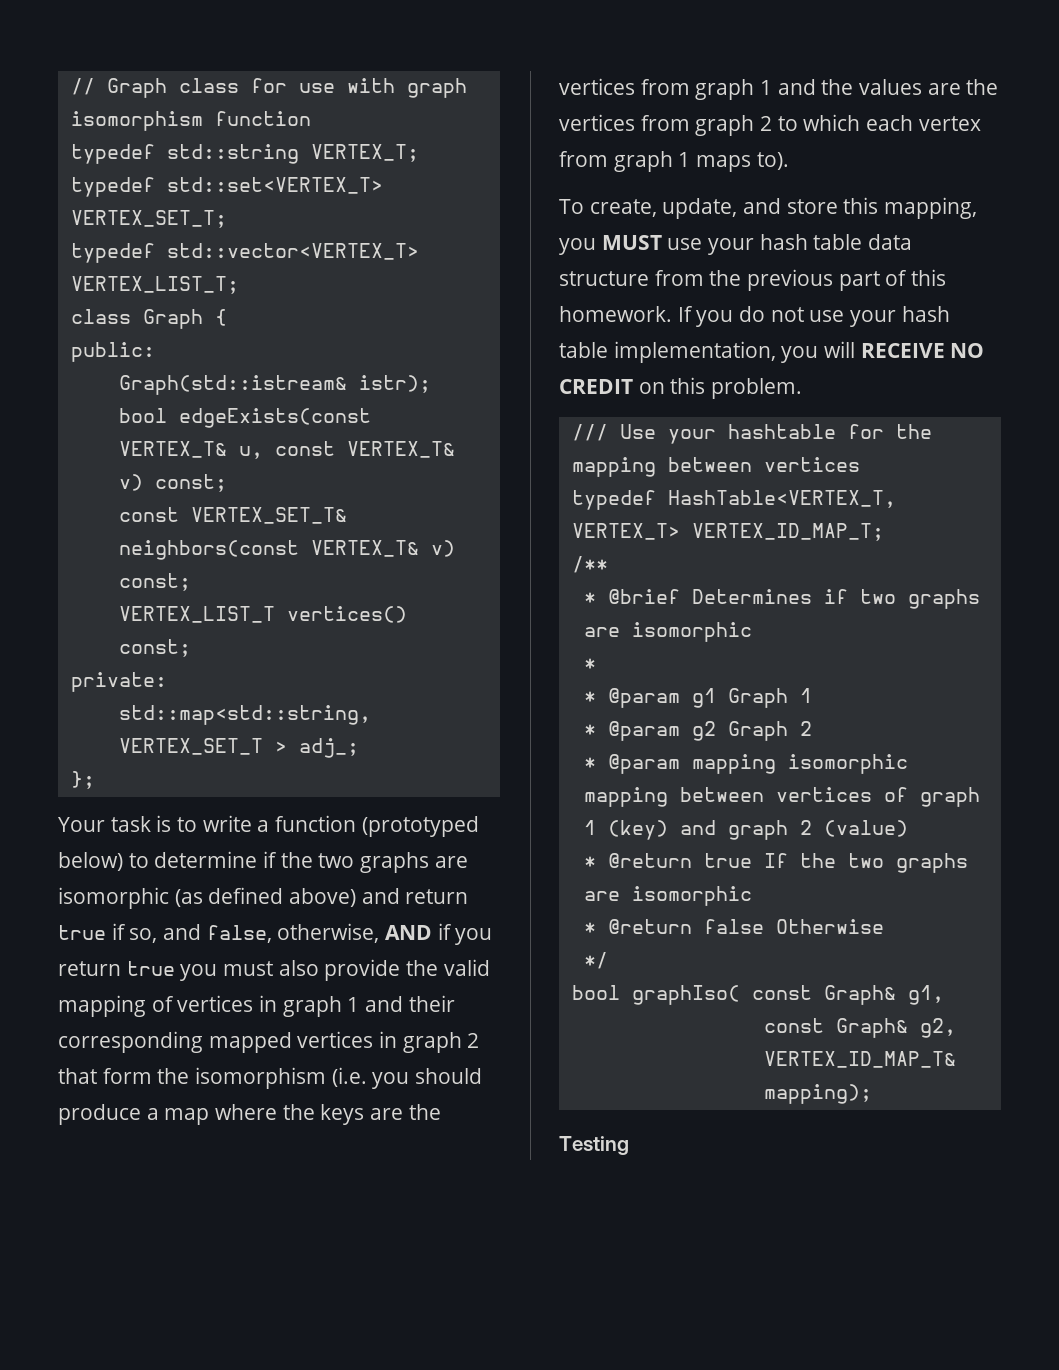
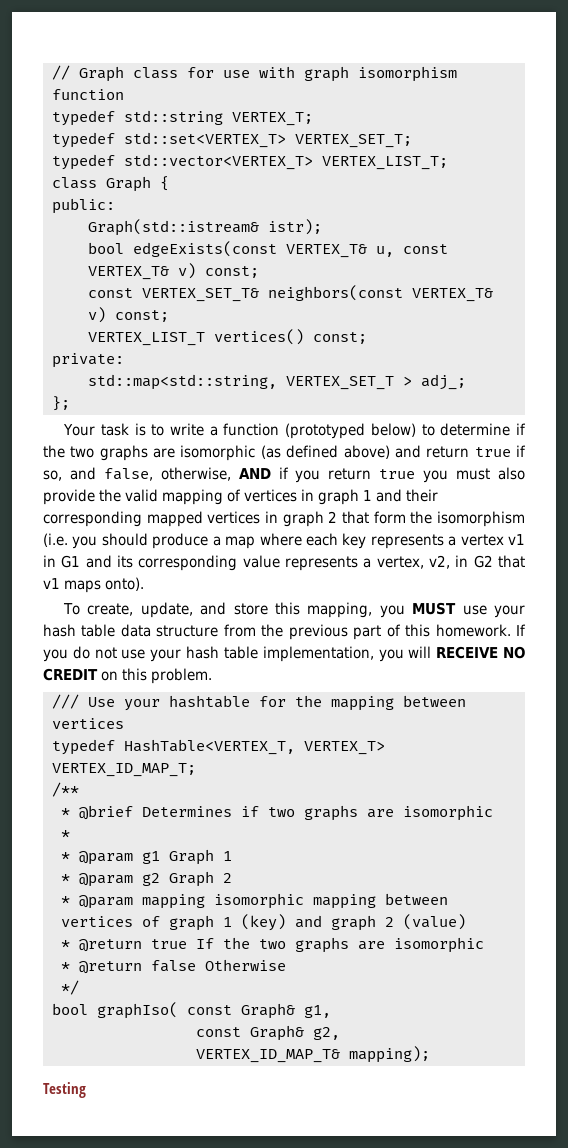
[282,1104,441,1125] [559,78,999,100] [559,114,981,136] [559,151,789,172] the keys are the vertices from graph 1 and the values are the vertices from graph 2 to which each vertex from graph 1 maps to). -> [305,533,526,549] [43,555,525,571] [43,577,144,593] each key represents a vertex v1 in G1 and its corresponding value represents a vertex, v2, in G2 that v1 maps onto).

